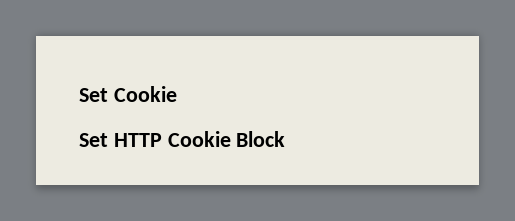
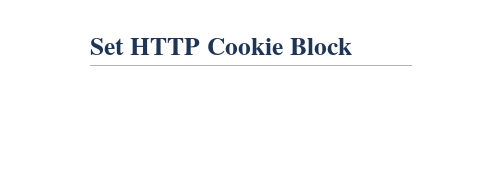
[79,86,177,102] [79,133,108,147] Set Cookie // Set -> [90,38,124,55] Set

